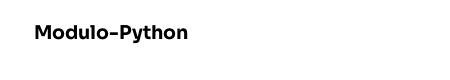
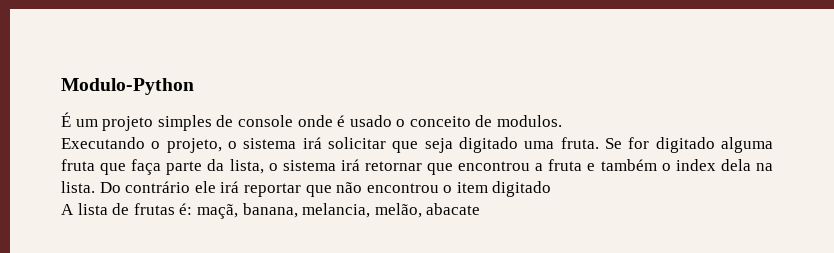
(188, 34) none -> [61,112,563,131] [61,137,773,153] [61,159,773,175] [61,181,552,197] [61,203,481,219] // É um projeto simples de console onde é usado o conceito de modulos. // Executando o projeto, o sistema irá solicitar que seja digitado uma fruta. Se for digitado alguma fruta que faça parte da lista, o sistema irá retornar que encontrou a fruta e também o index dela na lista. Do contrário ele irá reportar que não encontrou o item digitado // A lista de frutas é: maçã, banana, melancia, melão, abacate

